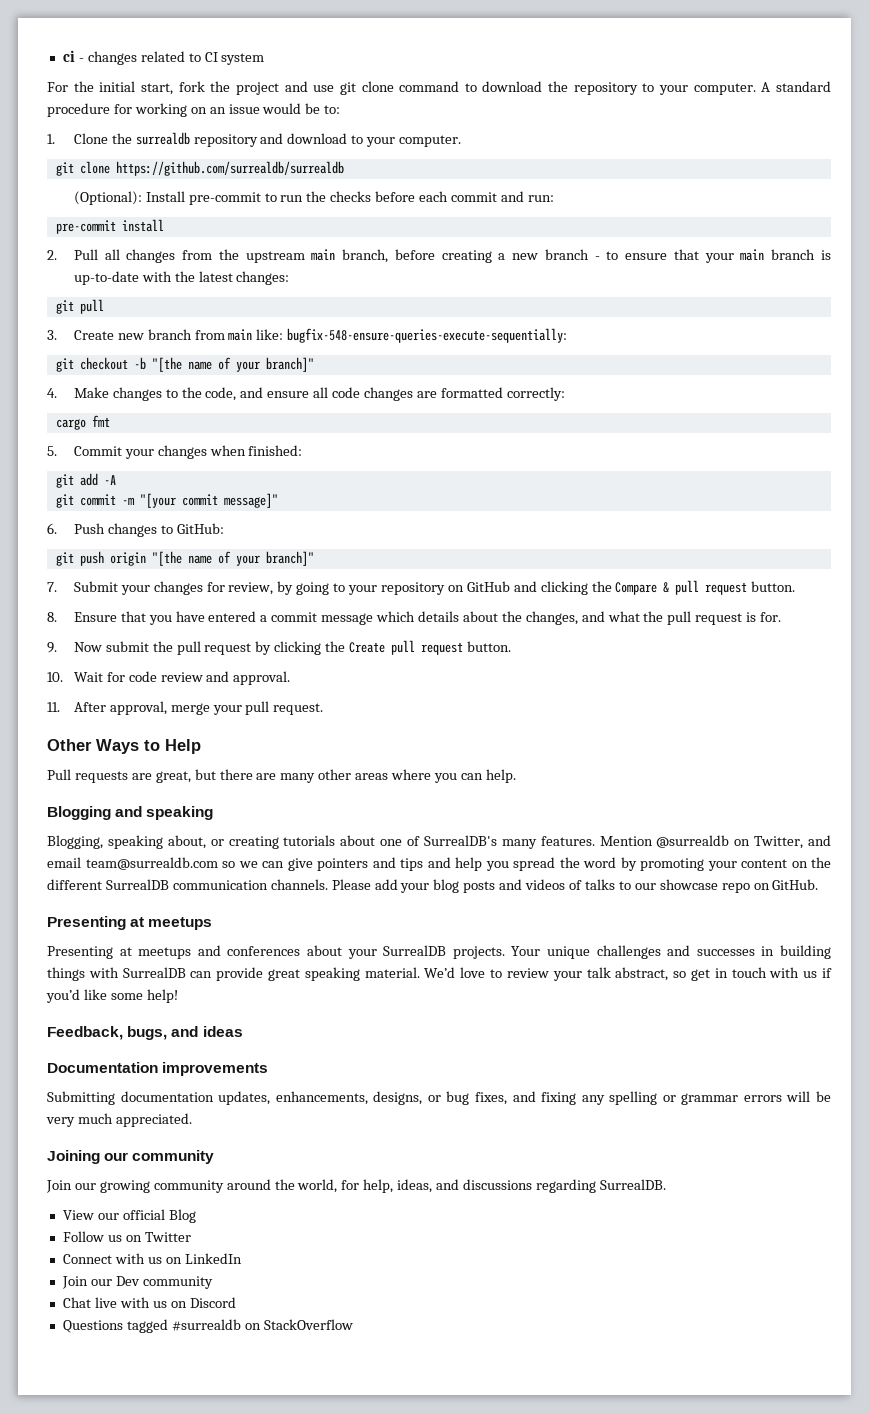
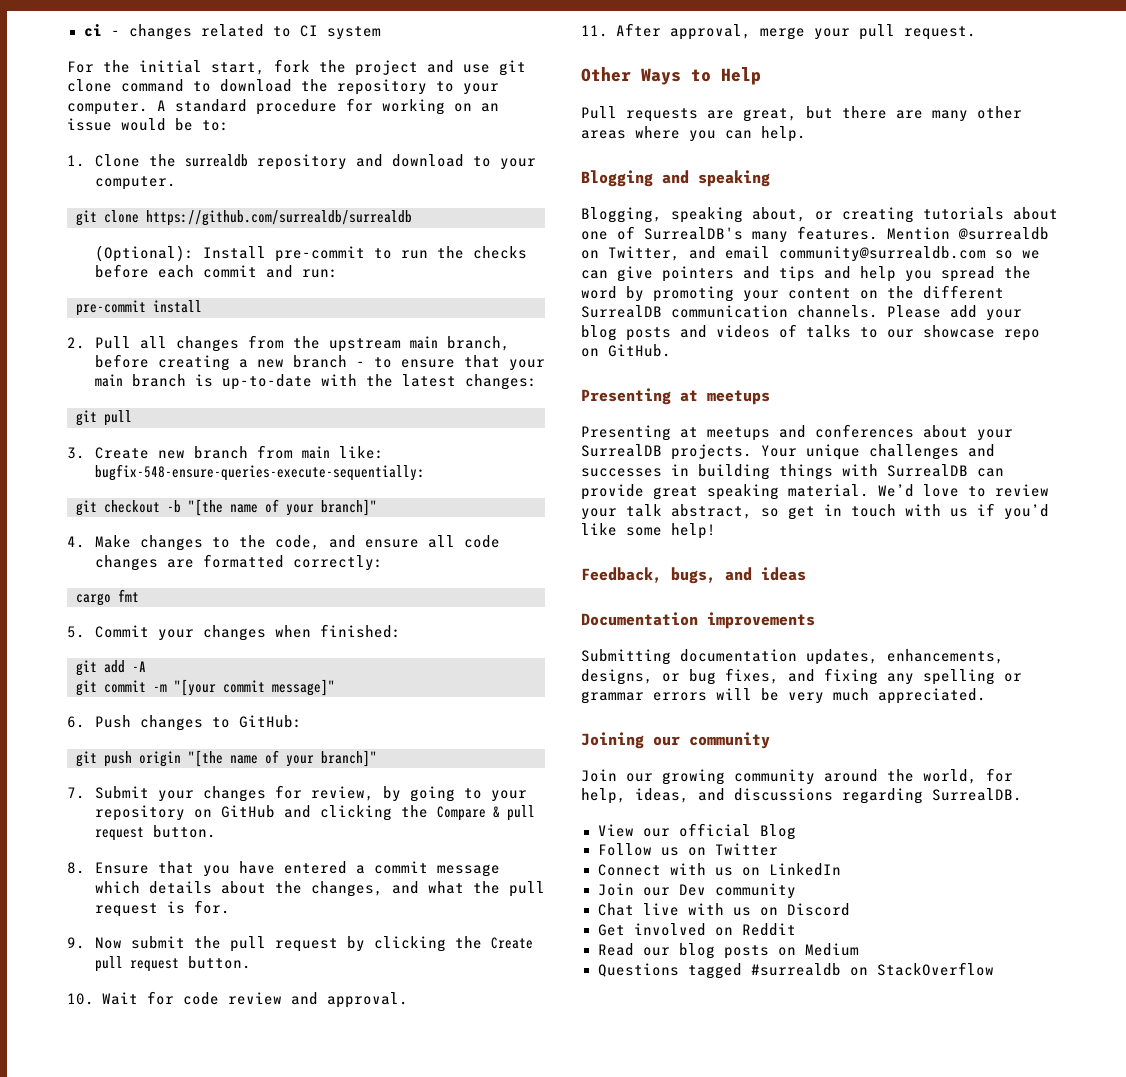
[85,857,218,870] team@surrealdb.com -> [779,246,986,262] community@surrealdb.com
(236, 1302) none -> [597,923,796,936] [597,943,859,959] // Get involved on Reddit // Read our blog posts on Medium

